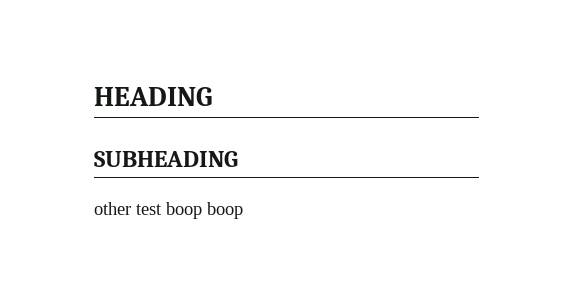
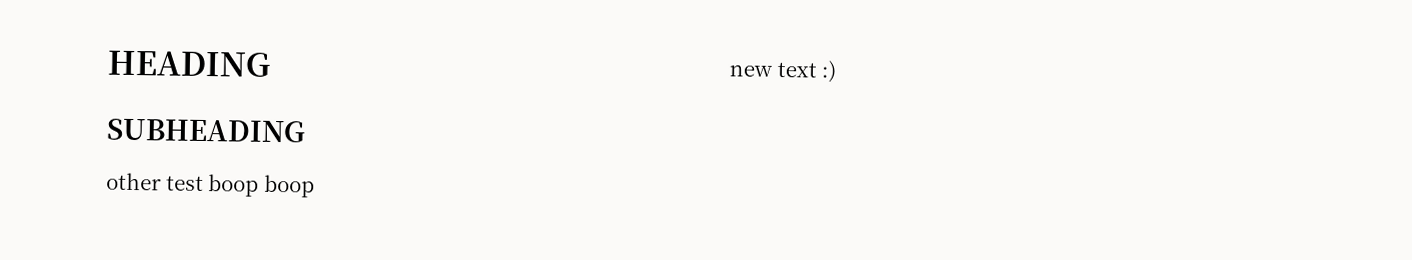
(243, 210) none -> [729,60,837,83] // new text :)

